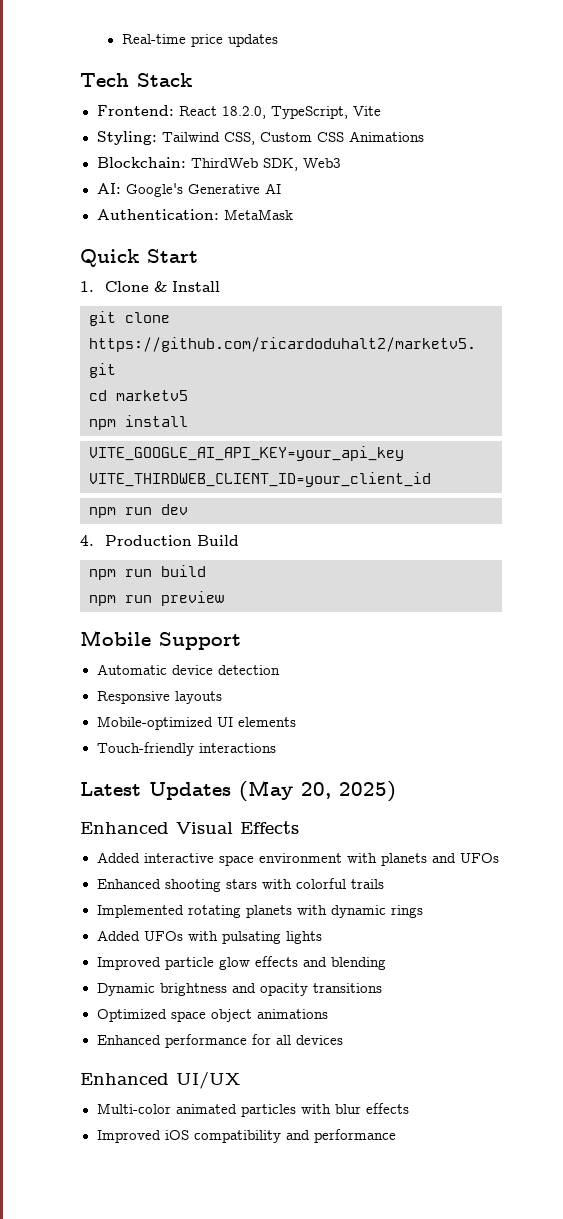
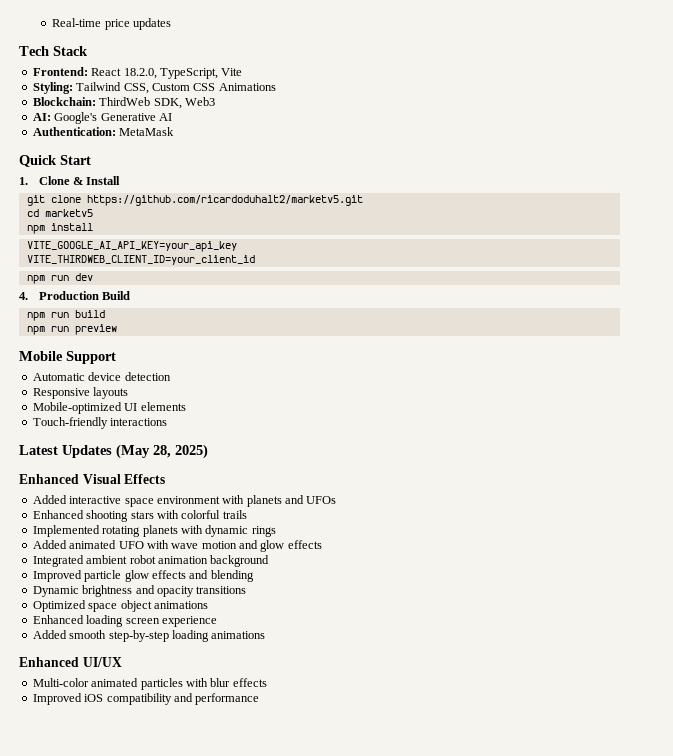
[301,782,331,799] 20, -> [153,445,171,458] 28,
[143,931,322,944] UFOs with pulsating lights -> [69,540,322,552] [32,555,270,567] animated UFO with wave motion and glow effects // Integrated ambient robot animation background
[164,1034,343,1048] performance for all devices -> [86,615,217,627] [32,630,266,642] loading screen experience // Added smooth step-by-step loading animations

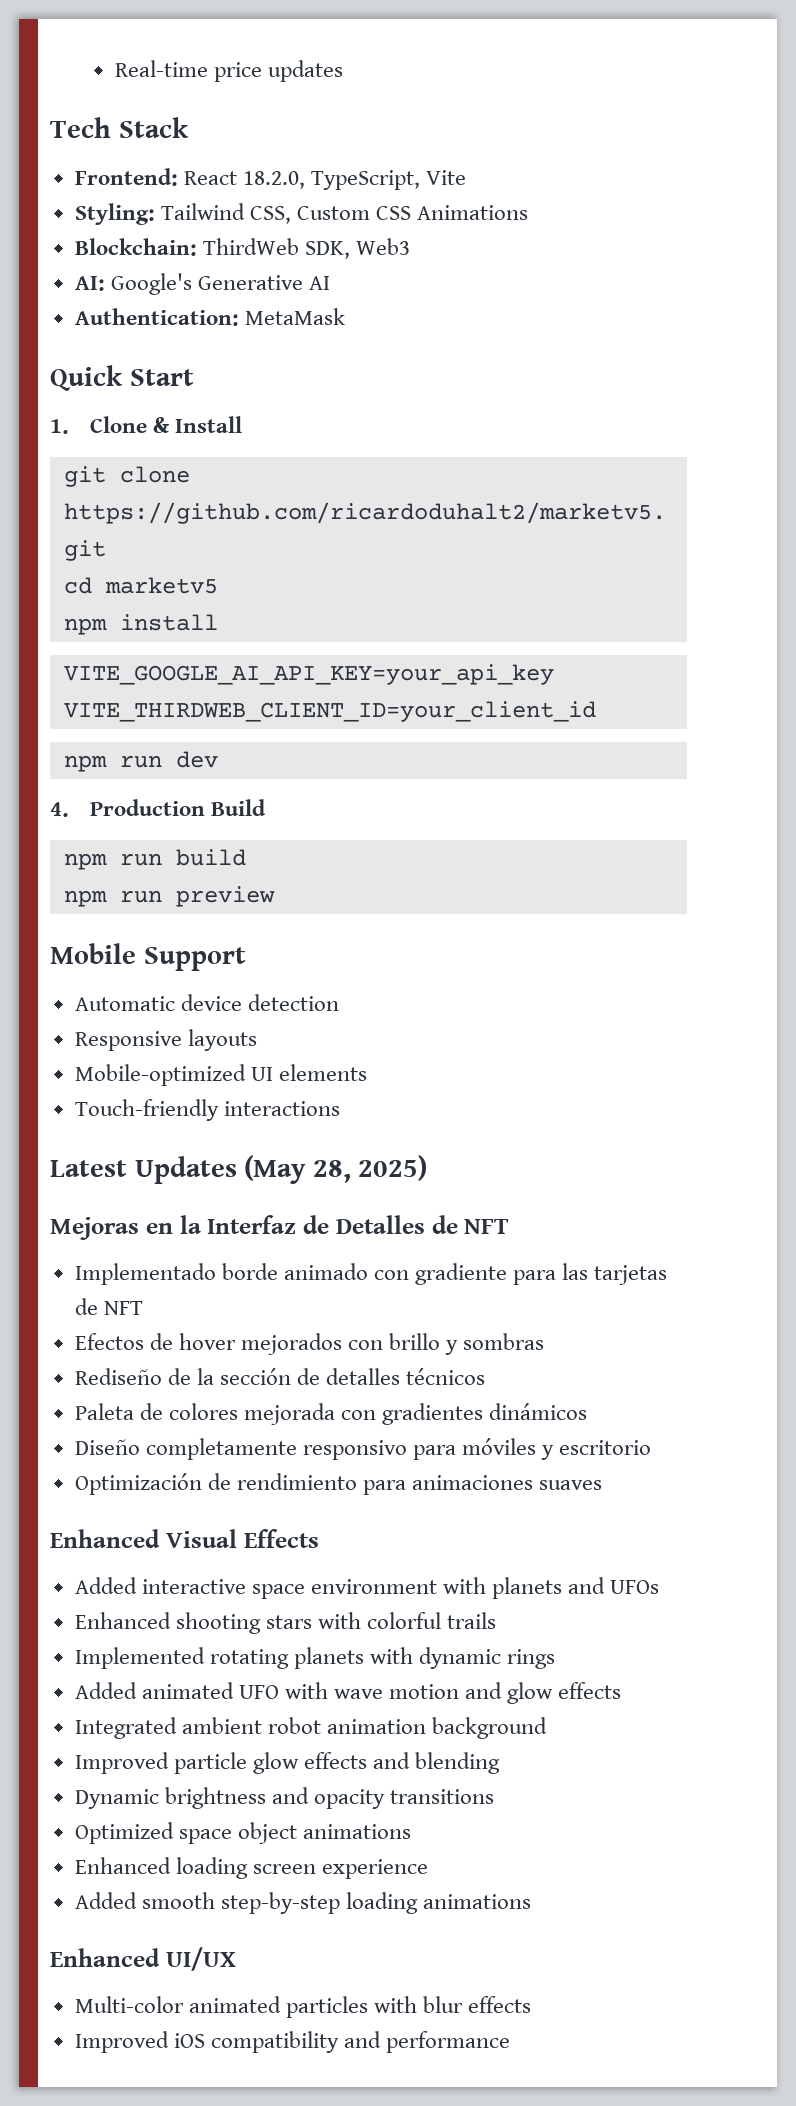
(208, 451) none -> [50,1215,510,1240] [74,1263,668,1285] [74,1298,143,1315] [74,1333,545,1355] [74,1368,486,1385] [74,1403,588,1425] [74,1438,652,1460] [74,1473,603,1495] // Mejoras en la Interfaz de Detalles de NFT // Implementado borde animado con gradiente para las tarjetas de NFT // Efectos de hover mejorados con brillo y sombras // Rediseño de la sección de detalles técnicos // Paleta de colores mejorada con gradientes dinámicos // Diseño completamente responsivo para móviles y escritorio // Optimización de rendimiento para animaciones suaves

